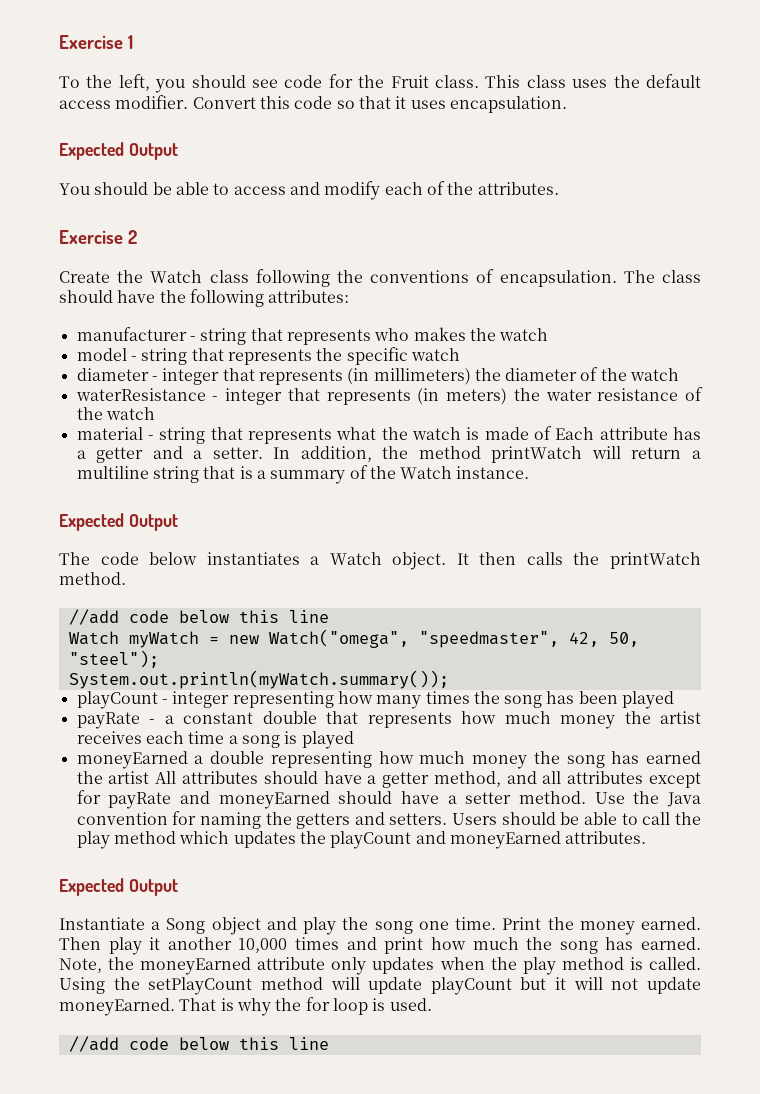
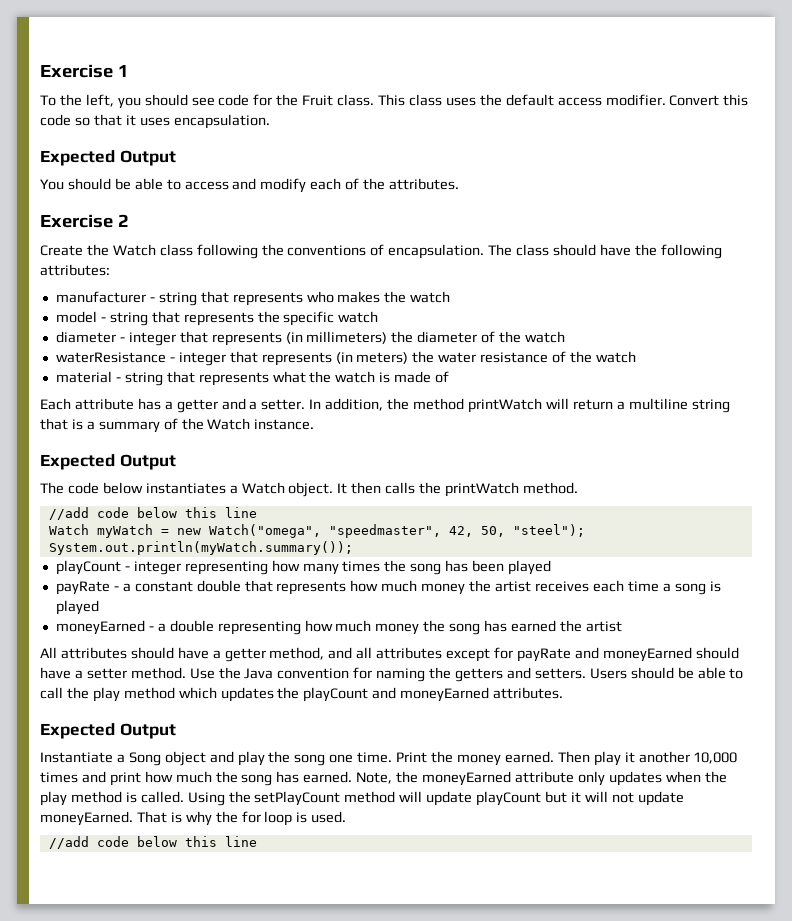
(552, 433) none -> (450, 377) //
(188, 760) none -> [148,626,154,631] -
(150, 777) none -> (622, 626) //

